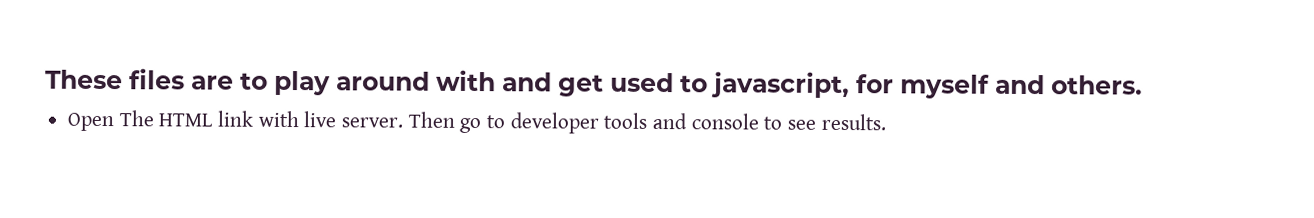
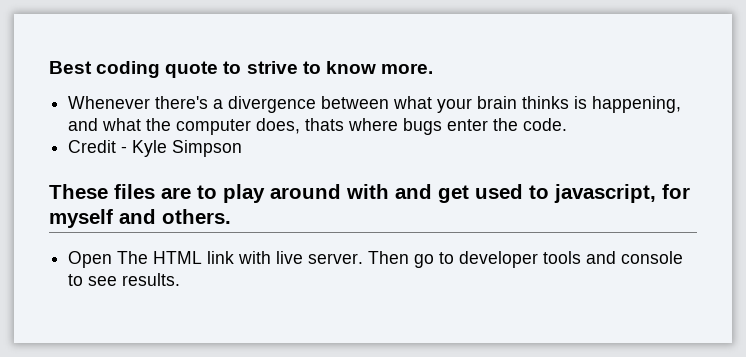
(45, 79) none -> [49,61,433,78] [68,96,682,113] [68,118,568,135] [68,140,243,157] Best coding quote to strive to know more. // Whenever there's a divergence between what your brain thinks is happening, and what the computer does, thats where bugs enter the code. // Credit - Kyle Simpson //

